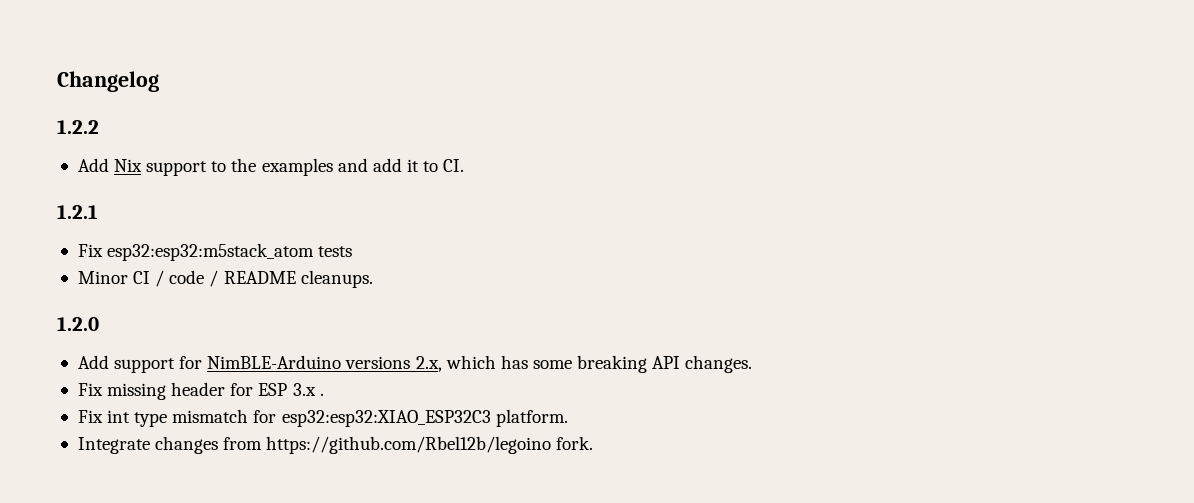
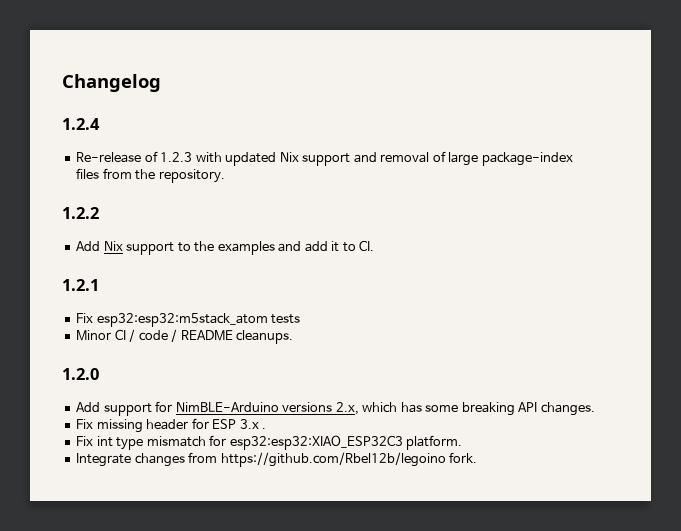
(159, 81) none -> [62,118,100,130] [76,151,573,166] [76,168,225,183] // 1.2.4 // Re-release of 1.2.3 with updated Nix support and removal of large package-index files from the repository.

